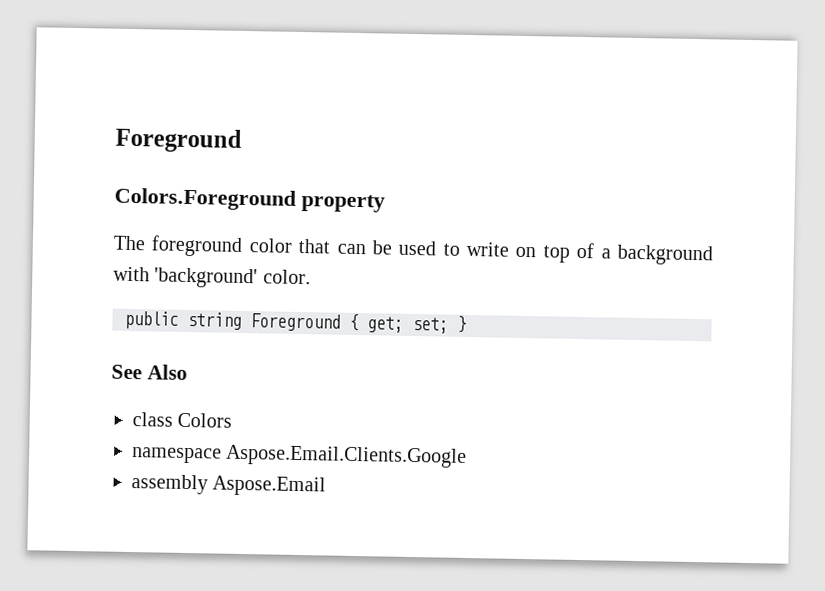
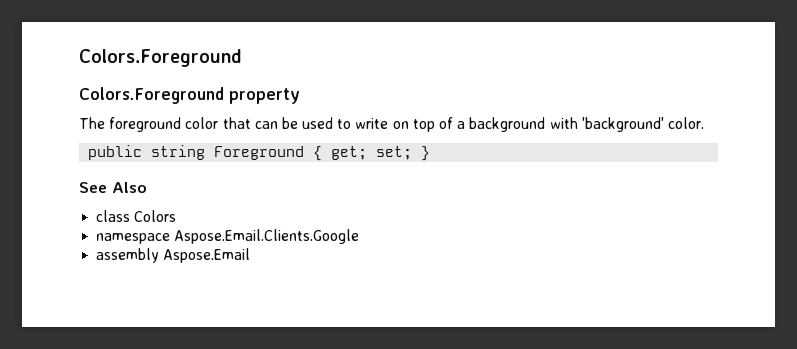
[115,127,242,153] Foreground -> [79,49,242,67] Colors.Foreground

